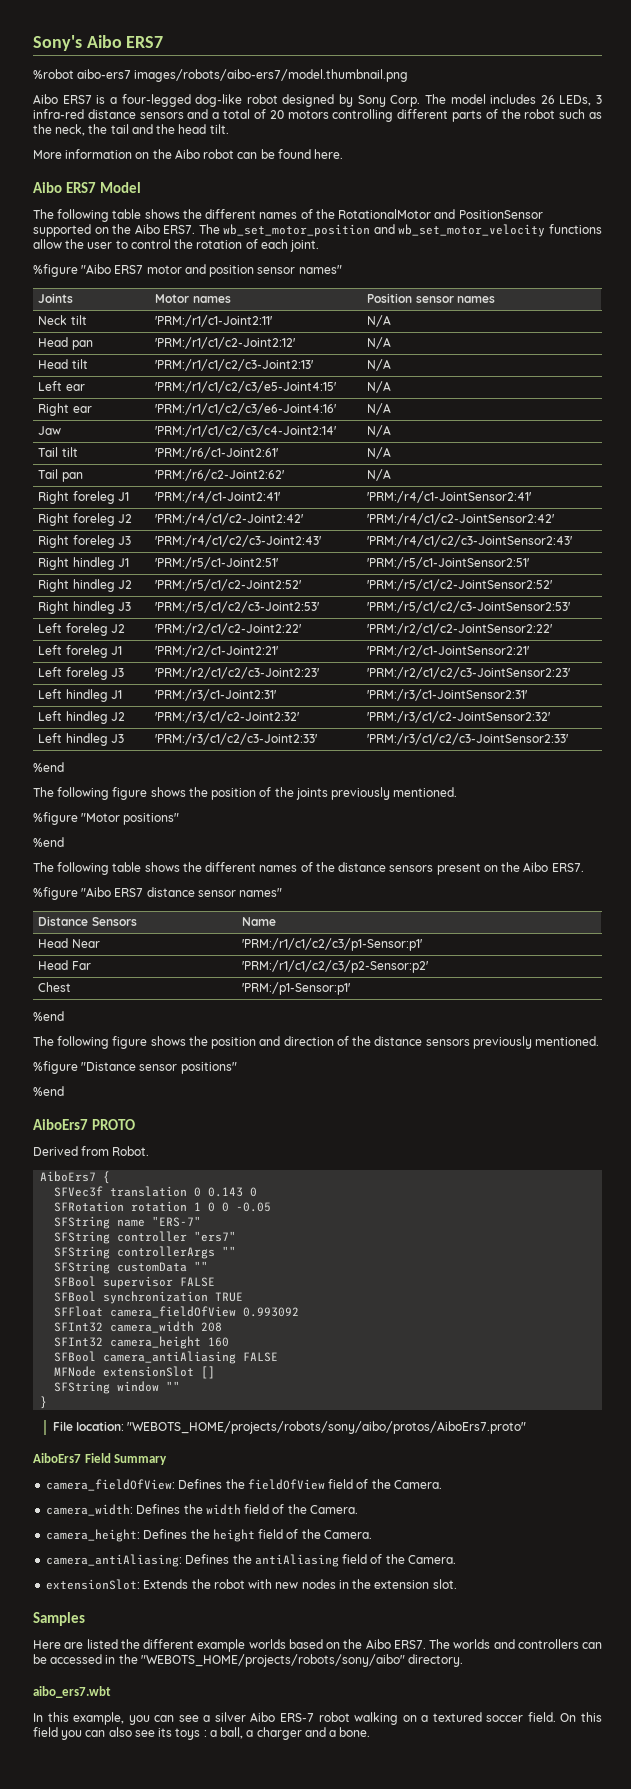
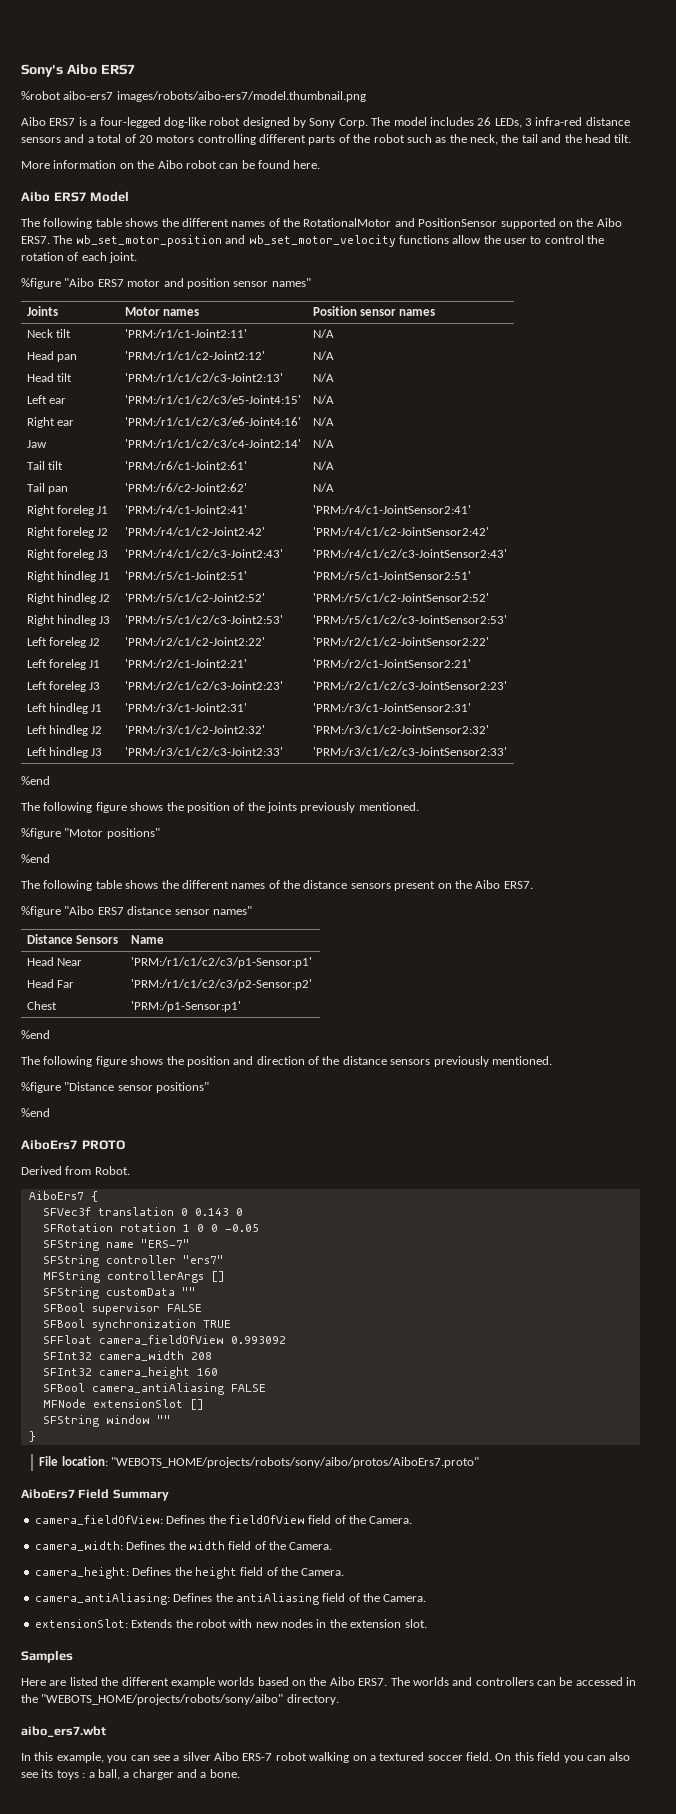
[54,1246,237,1259] SFString controllerArgs "" -> [42,1271,225,1283] MFString controllerArgs []

